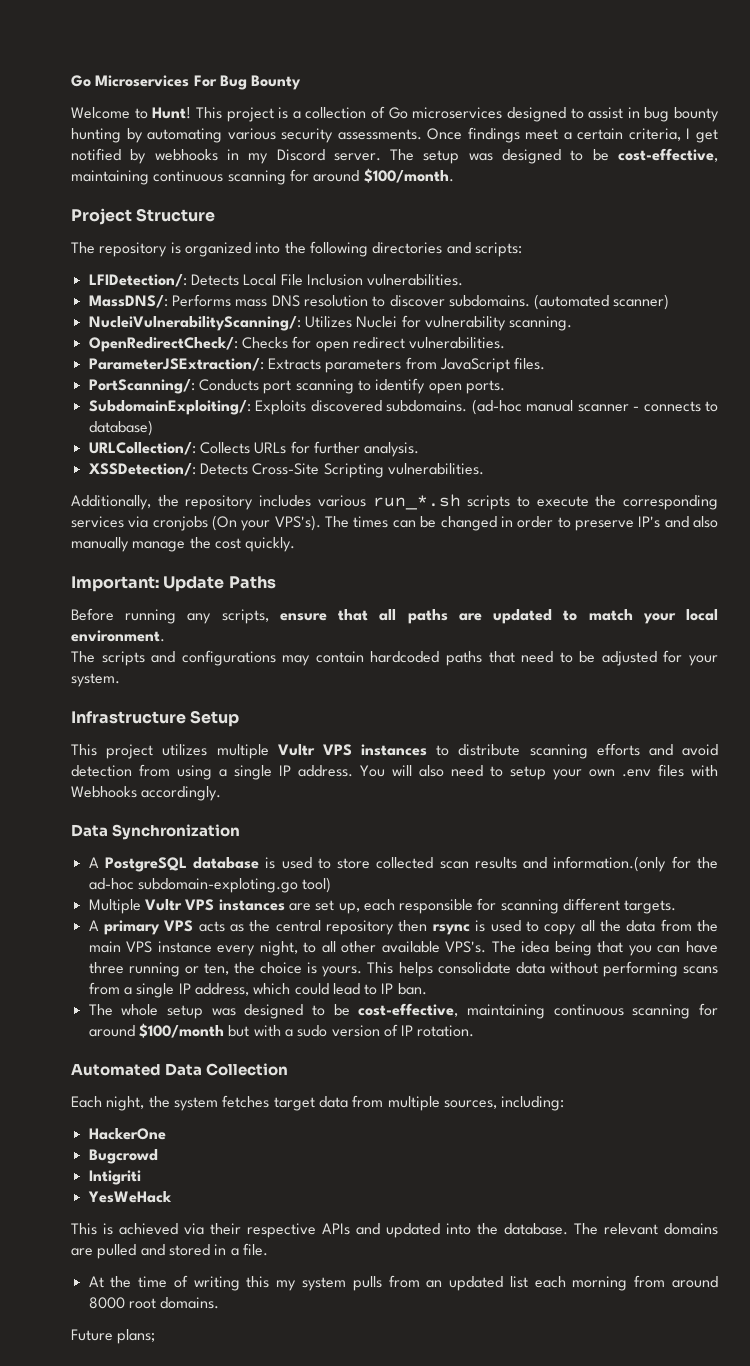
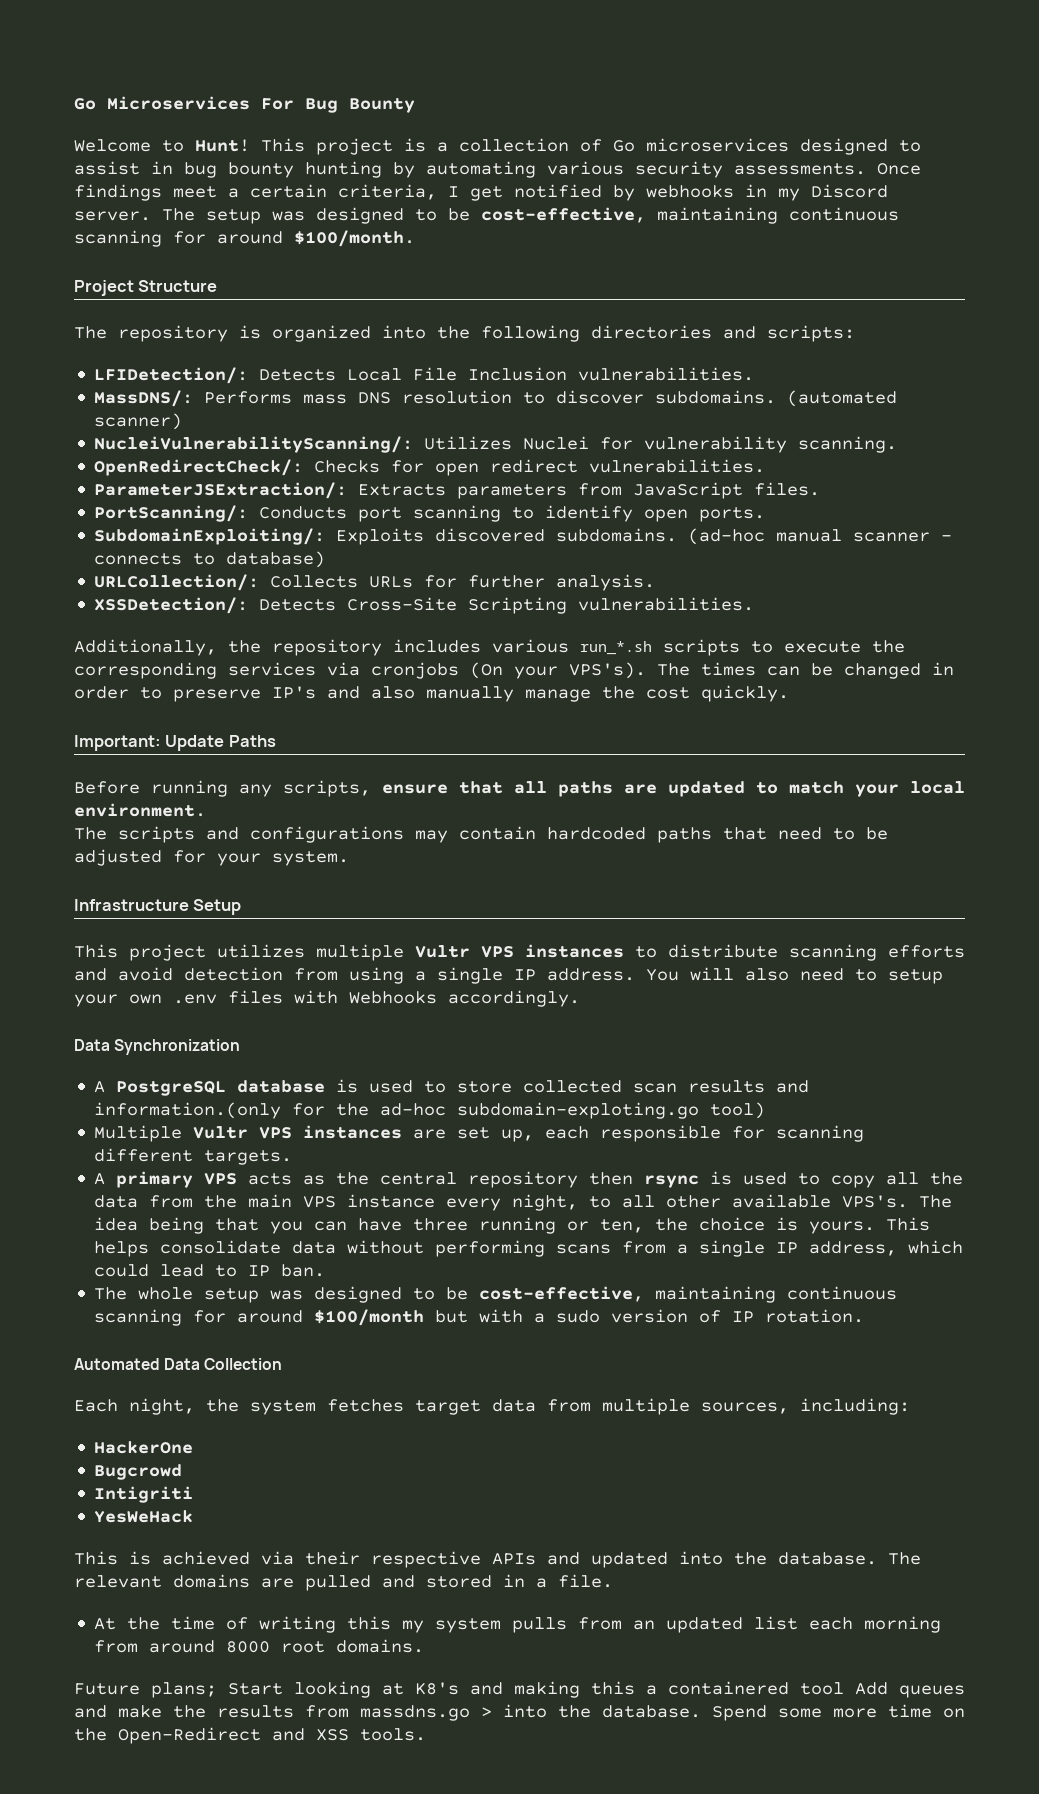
(156, 1336) none -> [228,1681,965,1698] [74,1704,965,1721] [74,1727,426,1744] Start looking at K8's and making this a containered tool Add queues and make the results from massdns.go > into the database. Spend some more time on the Open-Redirect and XSS tools.

